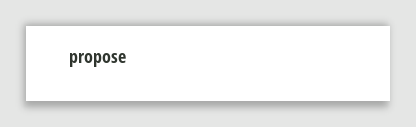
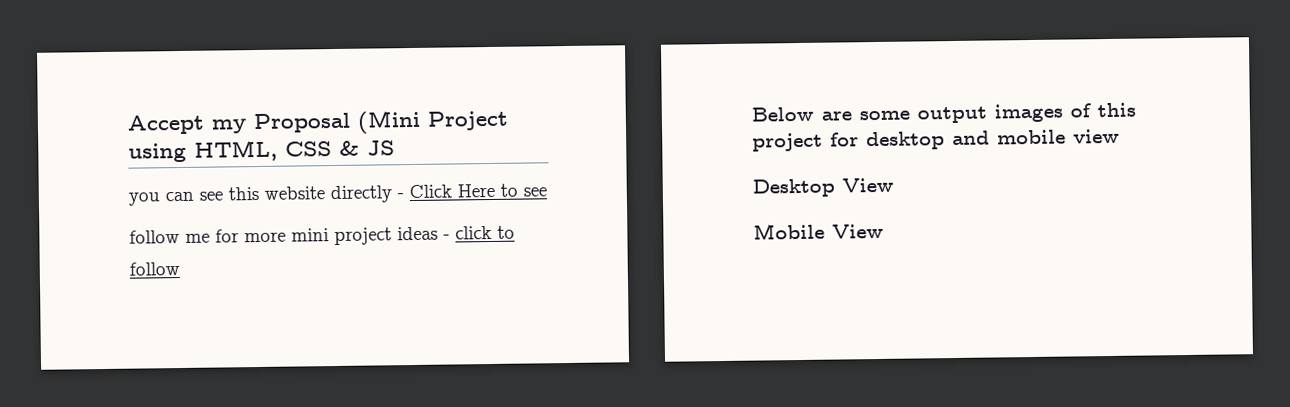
[69,53,126,67] propose -> [127,109,509,135] [128,139,395,163] [128,183,547,206] [129,225,515,246] [129,262,180,276] [751,102,1136,124] [752,128,1120,152] [752,177,894,198] [753,222,884,240] Accept my Proposal (Mini Project using HTML, CSS & JS // you can see this website directly - Click Here to see // follow me for more mini project ideas - click to follow // Below are some output images of this project for desktop and mobile view // Desktop View // Mobile View

